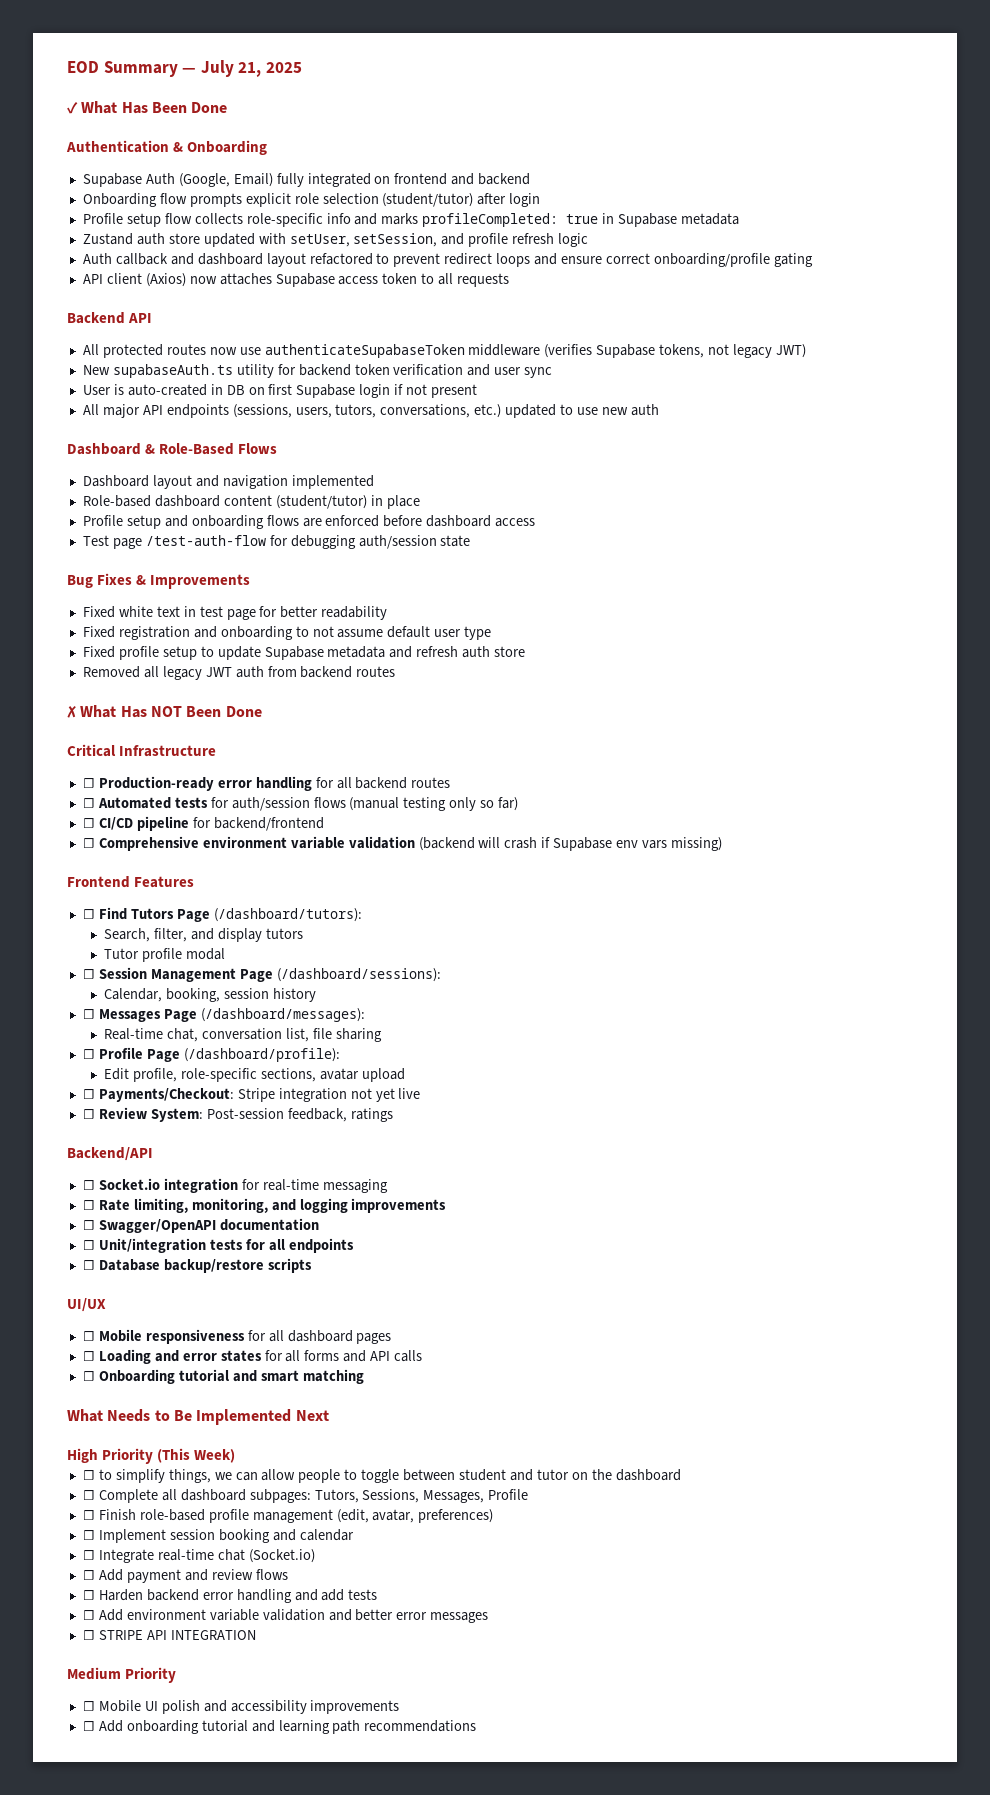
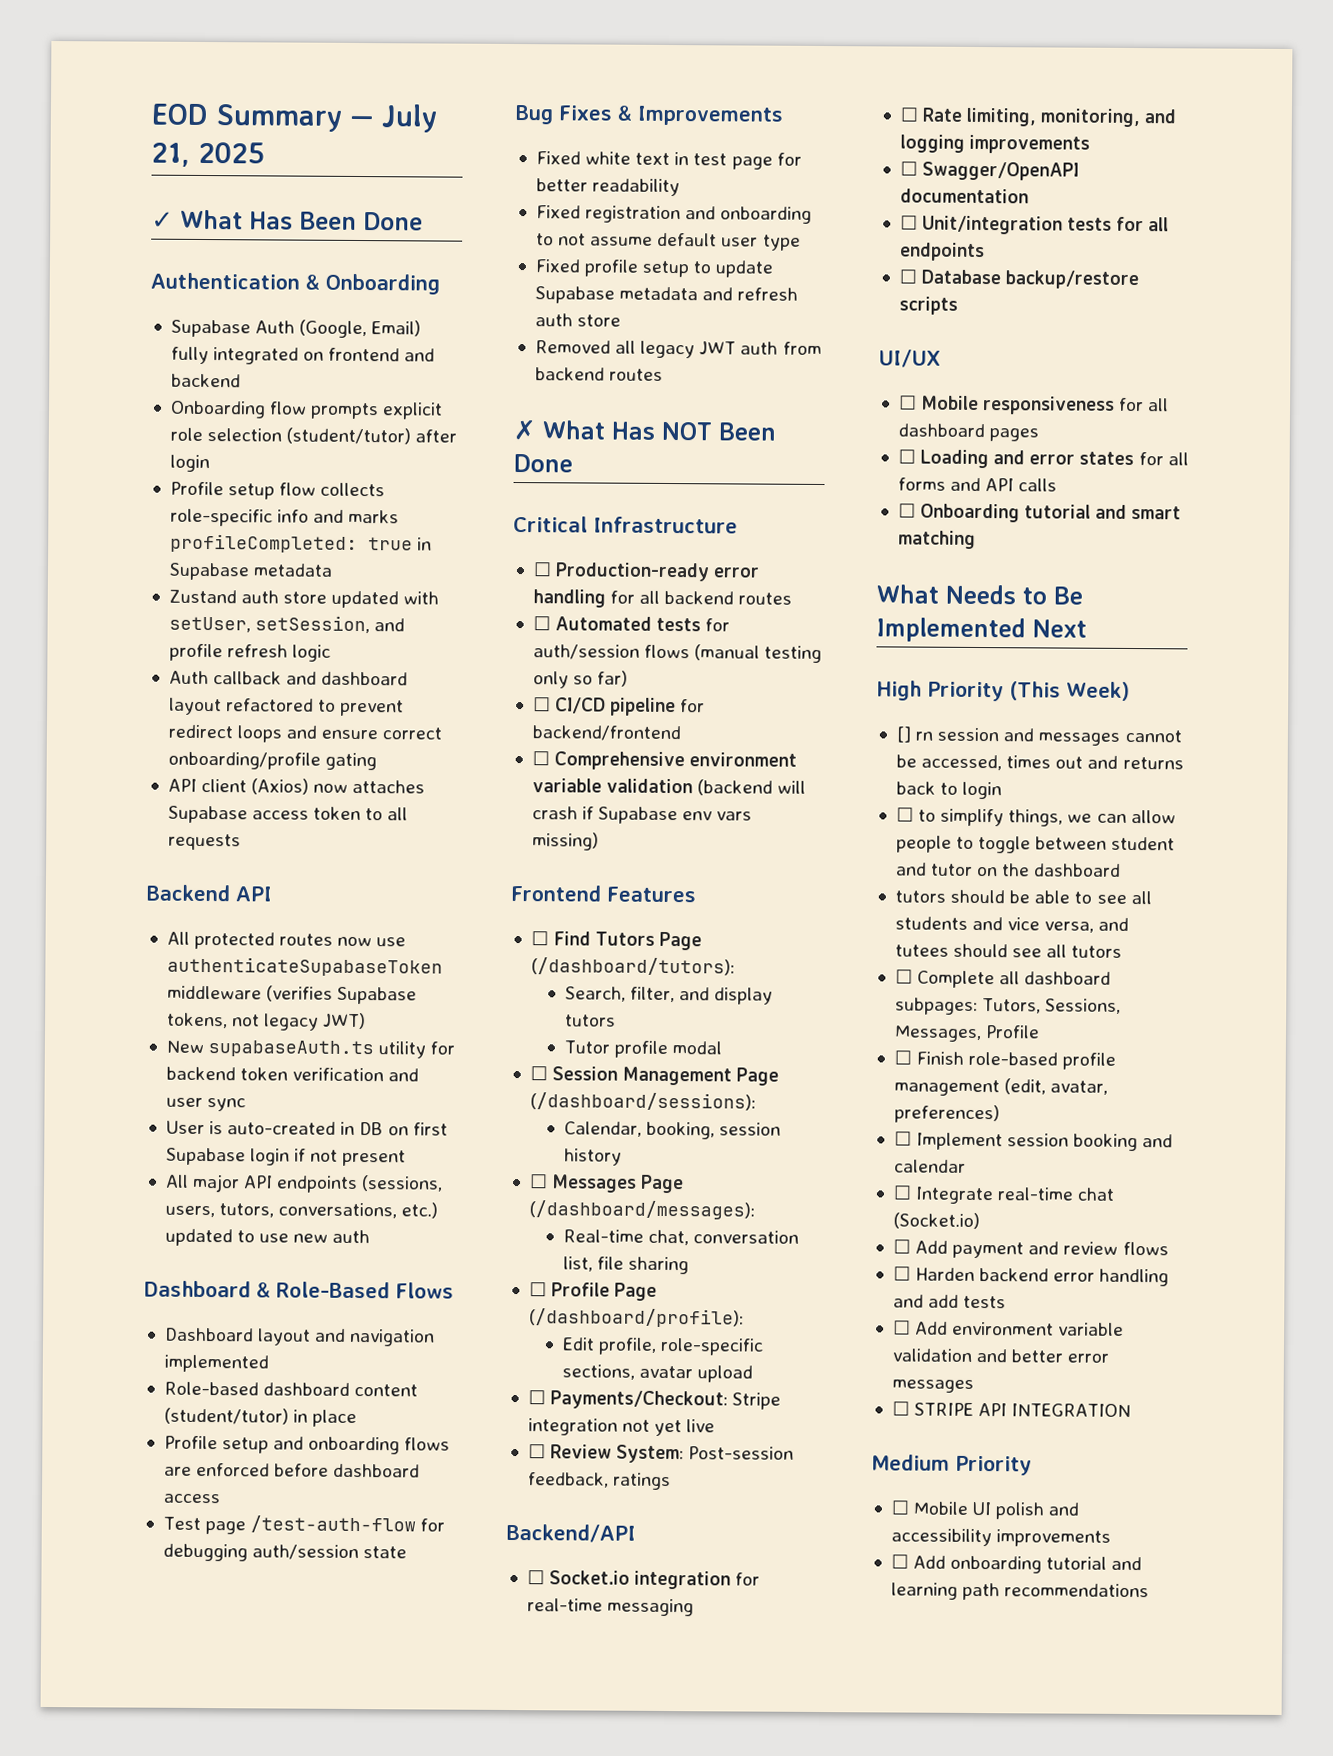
(236, 1456) none -> [895,726,1182,746] [895,754,1184,771] [895,781,1003,800] // [] rn session and messages cannot be accessed, times out and returns back to login
(681, 1475) none -> [894,889,1152,905] [894,916,1130,933] [894,943,1123,958] // tutors should be able to see all students and vice versa, and tutees should see all tutors

